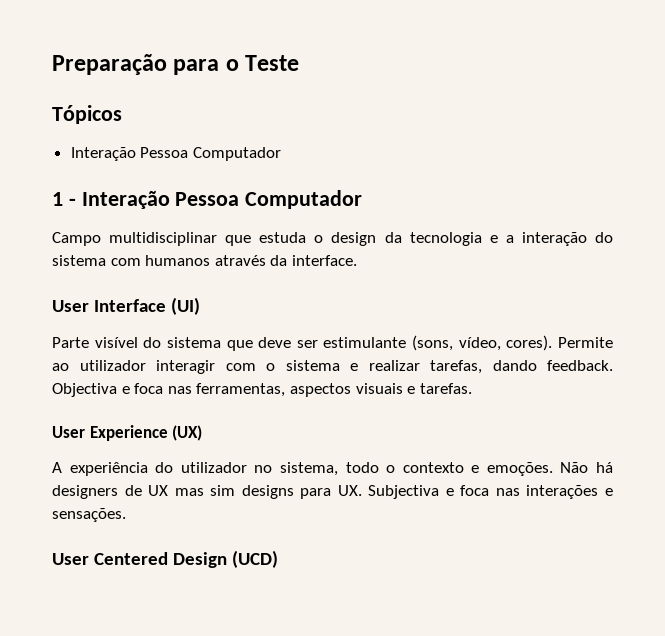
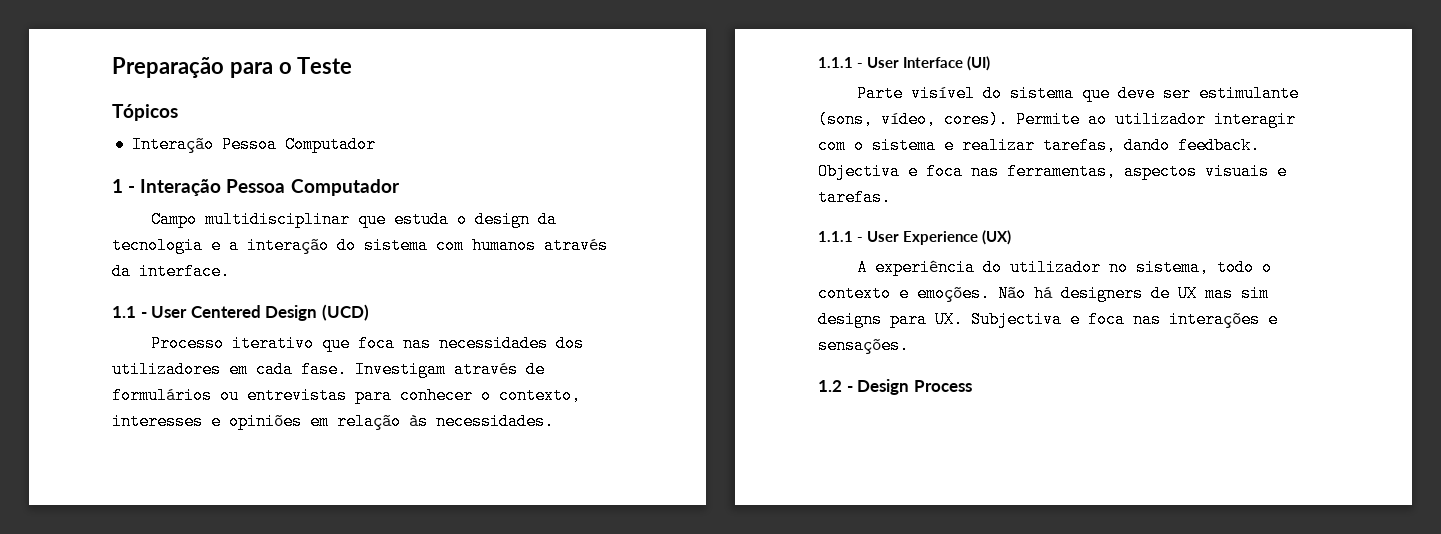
(357, 260) none -> [112,304,369,321] [151,335,585,352] [112,361,545,378] [112,387,581,404] [112,413,554,430] [818,57,864,68] 1.1 - User Centered Design (UCD) // Processo iterativo que foca nas necessidades dos utilizadores em cada fase. Investigam através de formulários ou entrevistas para conhecer o contexto, interesses e opiniões em relação às necessidades. // 1.1.1 -
(472, 388) none -> [818,231,864,242] 1.1.1 -
[52,550,279,568] User Centered Design (UCD) -> [818,379,972,395] 1.2 - Design Process

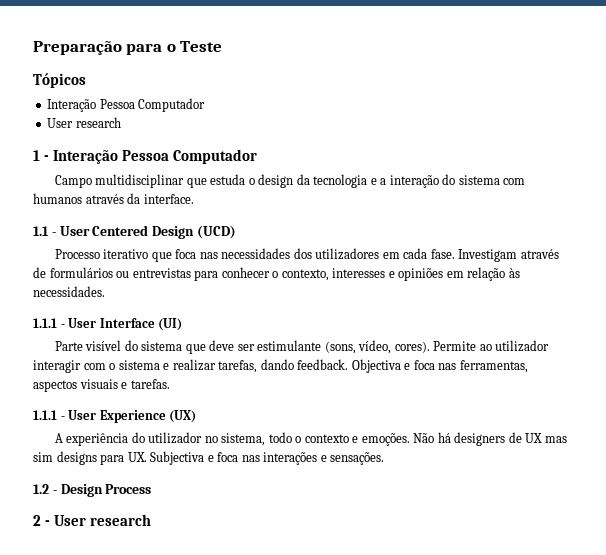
(376, 144) none -> [47,117,121,128] // User research
(972, 386) none -> [33,514,152,526] // 2 - User research

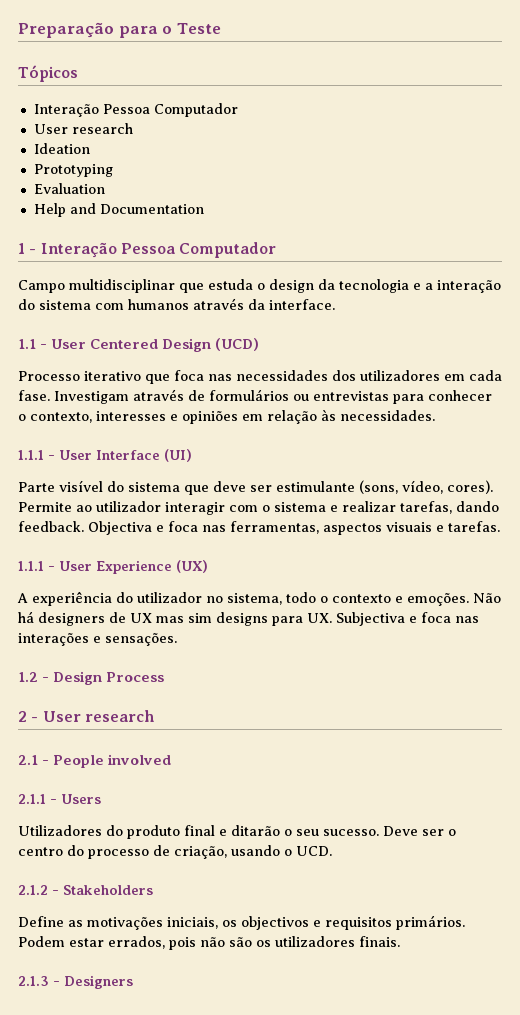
(121, 122) none -> [33,143,90,154] [33,164,113,177] [33,183,105,194] [33,203,204,217] // Ideation // Prototyping // Evaluation // Help and Documentation
(152, 520) none -> [18,754,172,768] [18,794,101,804] [18,825,456,839] [18,845,332,859] [18,885,153,895] [18,915,465,930] [18,936,400,950] [18,975,133,989] // 2.1 - People involved // 2.1.1 - Users // Utilizadores do produto final e ditarão o seu sucesso. Deve ser o centro do processo de criação, usando o UCD. // 2.1.2 - Stakeholders // Define as motivações iniciais, os objectivos e requisitos primários. Podem estar errados, pois não são os utilizadores finais. // 2.1.3 - Designers

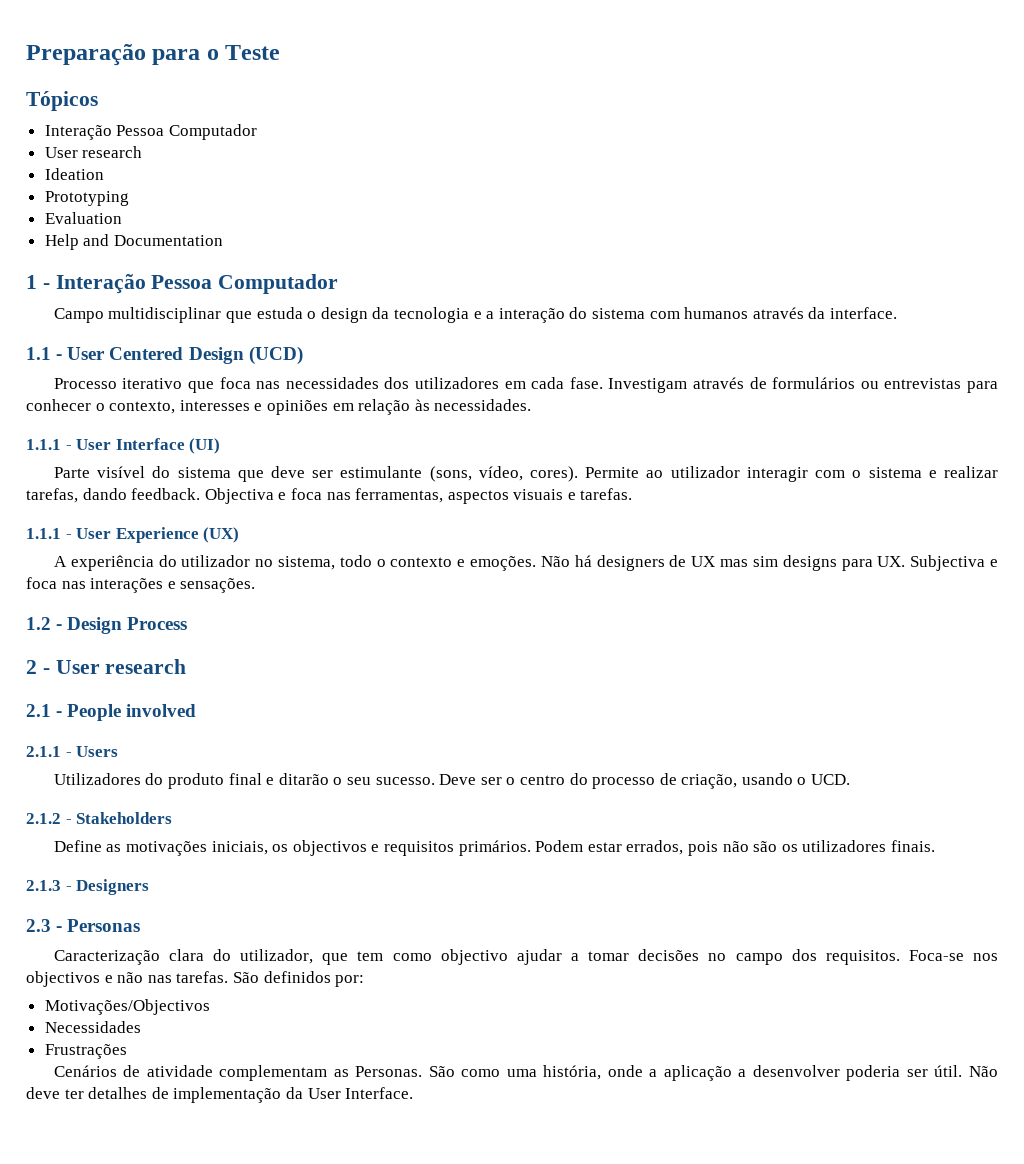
(133, 982) none -> [26,919,141,932] [53,949,998,965] [26,971,365,987] [44,999,210,1015] [44,1021,141,1033] [44,1044,127,1059] [53,1065,999,1081] [26,1087,414,1103] // 2.3 - Personas // Caracterização clara do utilizador, que tem como objectivo ajudar a tomar decisões no campo dos requisitos. Foca-se nos objectivos e não nas tarefas. São definidos por: // Motivações/Objectivos // Necessidades // Frustrações // Cenários de atividade complementam as Personas. São como uma história, onde a aplicação a desenvolver poderia ser útil. Não deve ter detalhes de implementação da User Interface.

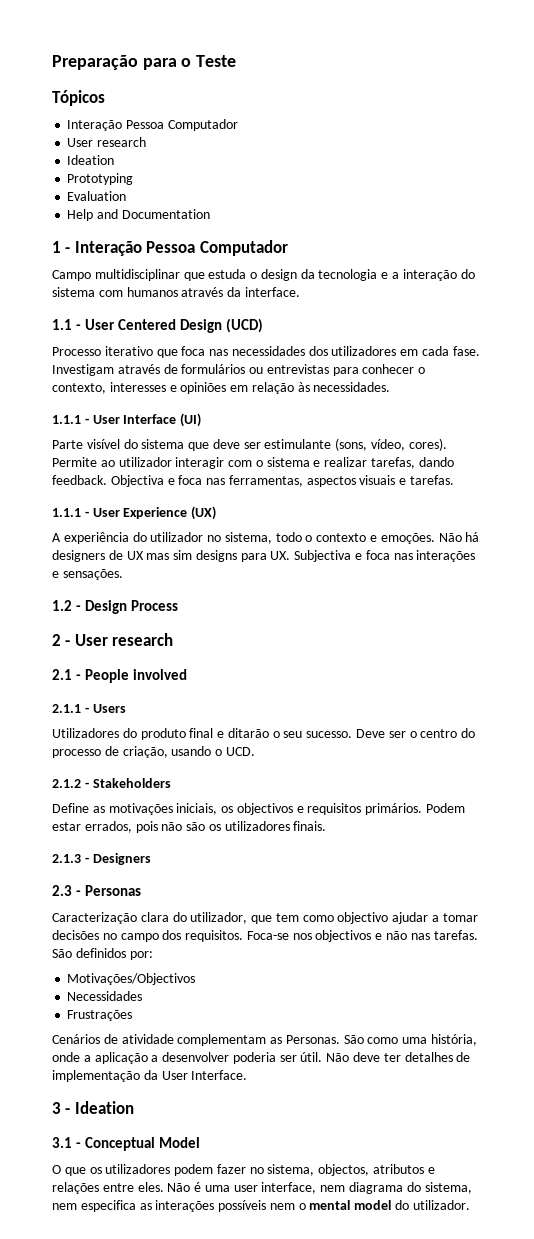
(414, 1093) none -> [52,1101,134,1114] [52,1137,201,1151] [52,1164,435,1176] [52,1182,472,1194] [52,1200,470,1212] // 3 - Ideation // 3.1 - Conceptual Model // O que os utilizadores podem fazer no sistema, objectos, atributos e relações entre eles. Não é uma user interface, nem diagrama do sistema, nem especifica as interações possíveis nem o mental model do utilizador.

